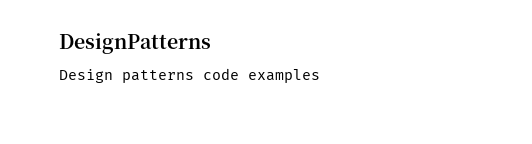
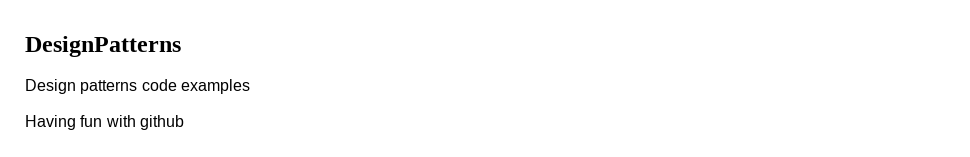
(320, 76) none -> [25,115,184,130] // Having fun with github

